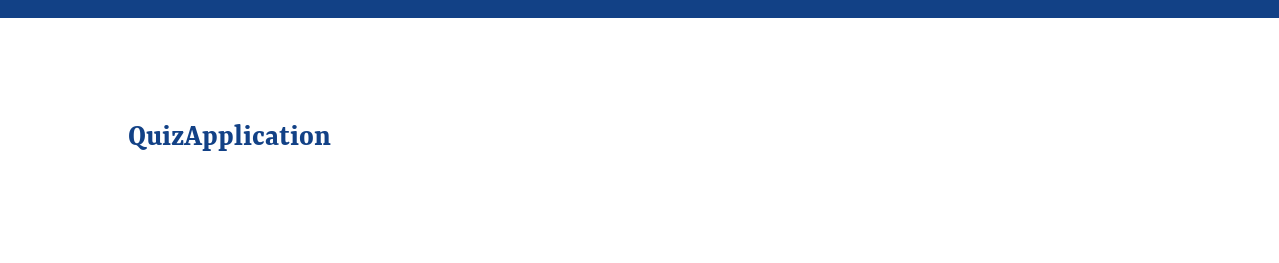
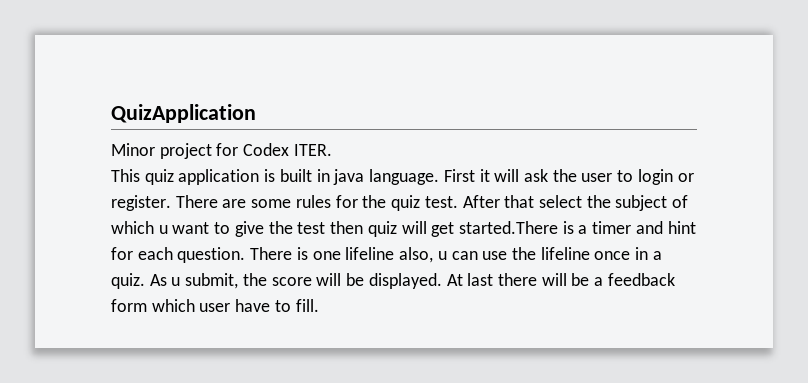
(331, 137) none -> [111,143,332,159] [111,169,694,185] [111,195,689,211] [111,221,696,237] [111,247,662,263] [111,273,675,289] [111,299,319,312] // Minor project for Codex ITER. // This quiz application is built in java language. First it will ask the user to login or register. There are some rules for the quiz test. After that select the subject of which u want to give the test then quiz will get started.There is a timer and hint for each question. There is one lifeline also, u can use the lifeline once in a quiz. As u submit, the score will be displayed. At last there will be a feedback form which user have to fill.

